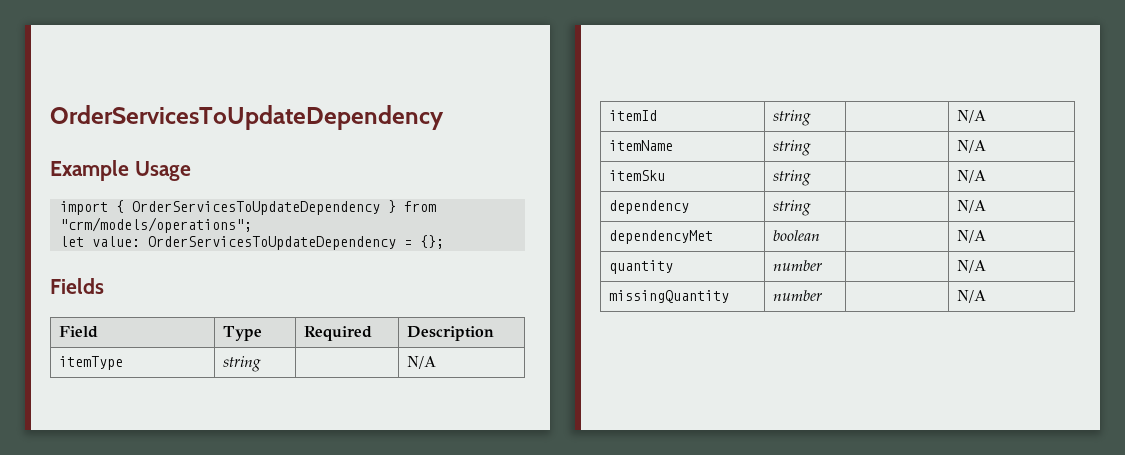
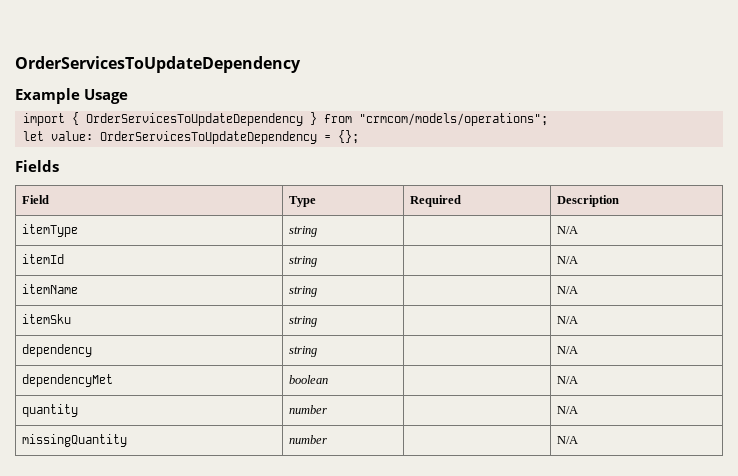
[59,217,252,233] "crm/models/operations"; -> [358,113,548,126] "crmcom/models/operations";

